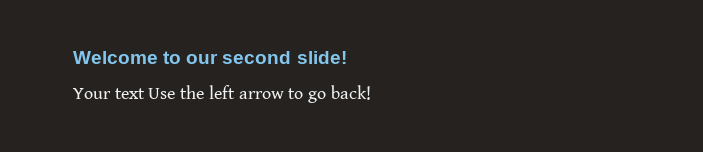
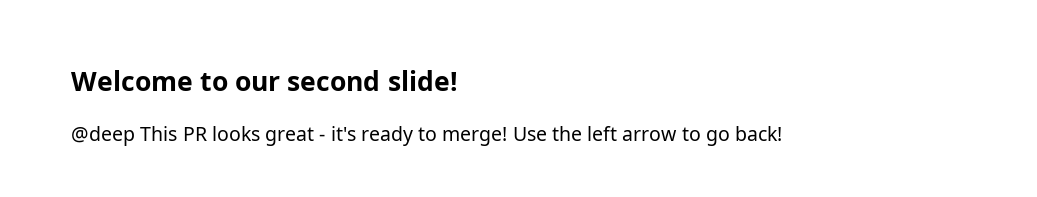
[73,88,145,99] Your text -> [71,126,508,146] @deep This PR looks great - it's ready to merge!

